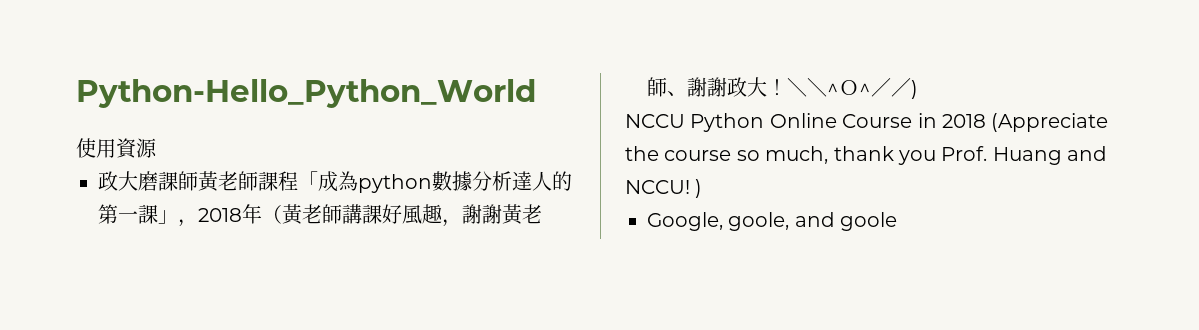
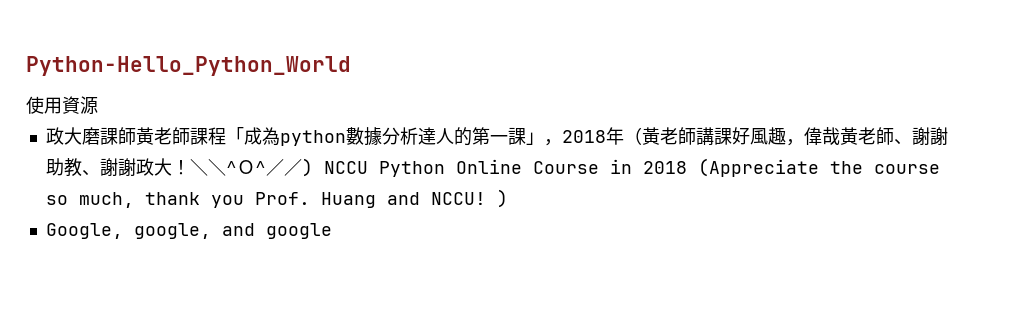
[462,204,502,224] 謝謝 -> [803,127,840,145] 偉哉
(727, 87) none -> [45,158,136,177] 助教、謝謝
(918, 89) // -> (313, 167) none
[728,212,898,231] goole, and goole -> [133,223,332,239] google, and google

